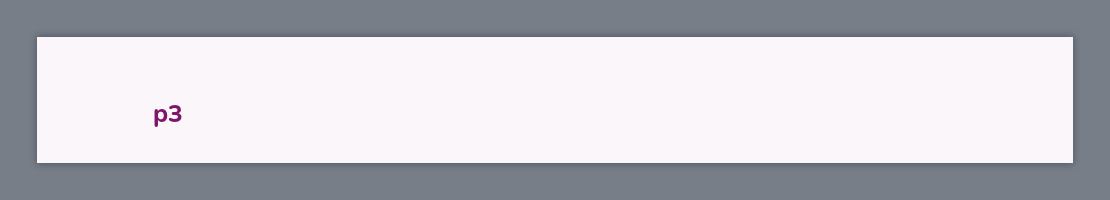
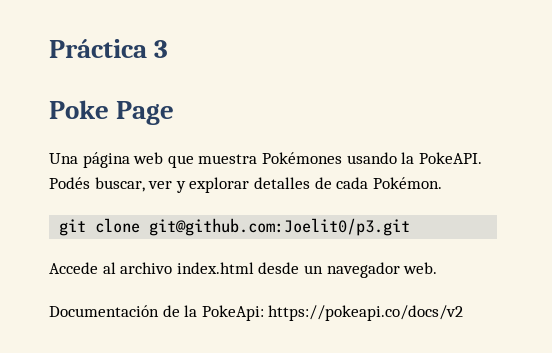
[153,105,183,127] p3 -> [49,39,169,58] [49,100,175,125] [49,152,482,168] [49,177,442,193] [59,218,411,236] [49,262,438,278] [49,305,464,321] Práctica 3 // Poke Page // Una página web que muestra Pokémones usando la PokeAPI. Podés buscar, ver y explorar detalles de cada Pokémon. // git clone git@github.com:Joelit0/p3.git // Accede al archivo index.html desde un navegador web. // Documentación de la PokeApi: https://pokeapi.co/docs/v2

